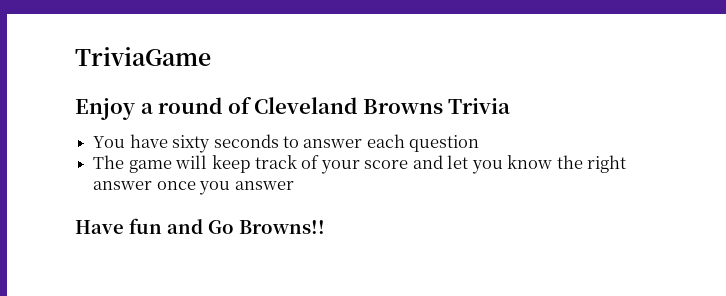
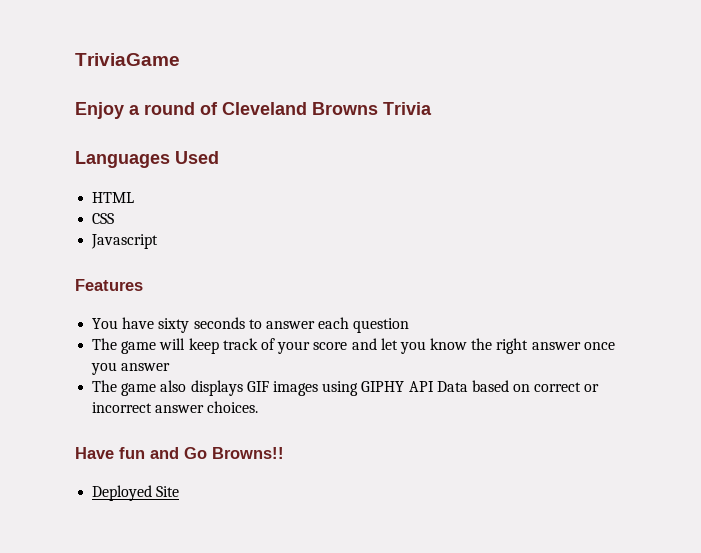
(511, 106) none -> [75,151,219,168] [92,192,135,203] [92,213,115,224] [91,234,159,249] [75,279,143,291] // Languages Used // HTML // CSS // Javascript // Features
(294, 185) none -> [92,380,600,396] [92,401,259,413] // The game also displays GIF images using GIPHY API Data based on correct or incorrect answer choices.
(325, 227) none -> [92,485,180,501] // Deployed Site

